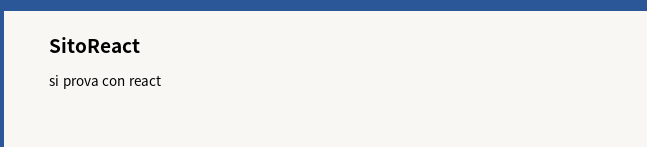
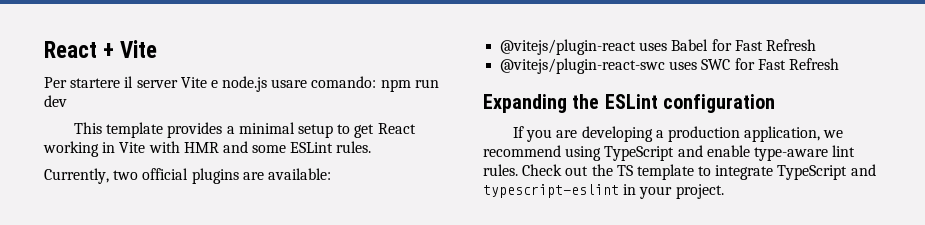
[49,37,140,53] [49,75,161,89] SitoReact // si prova con react -> [44,40,158,58] [44,76,439,92] [44,95,67,107] [74,122,416,138] [43,141,372,157] [44,168,331,184] [500,39,816,55] [500,58,839,74] [483,94,776,113] [513,126,844,142] [483,145,856,161] [483,164,876,180] [483,184,724,199] React + Vite // Per startere il server Vite e node.js usare comando: npm run dev // This template provides a minimal setup to get React working in Vite with HMR and some ESLint rules. // Currently, two official plugins are available: // @vitejs/plugin-react uses Babel for Fast Refresh // @vitejs/plugin-react-swc uses SWC for Fast Refresh // Expanding the ESLint configuration // If you are developing a production application, we recommend using TypeScript and enable type-aware lint rules. Check out the TS template to integrate TypeScript and typescript-eslint in your project.

